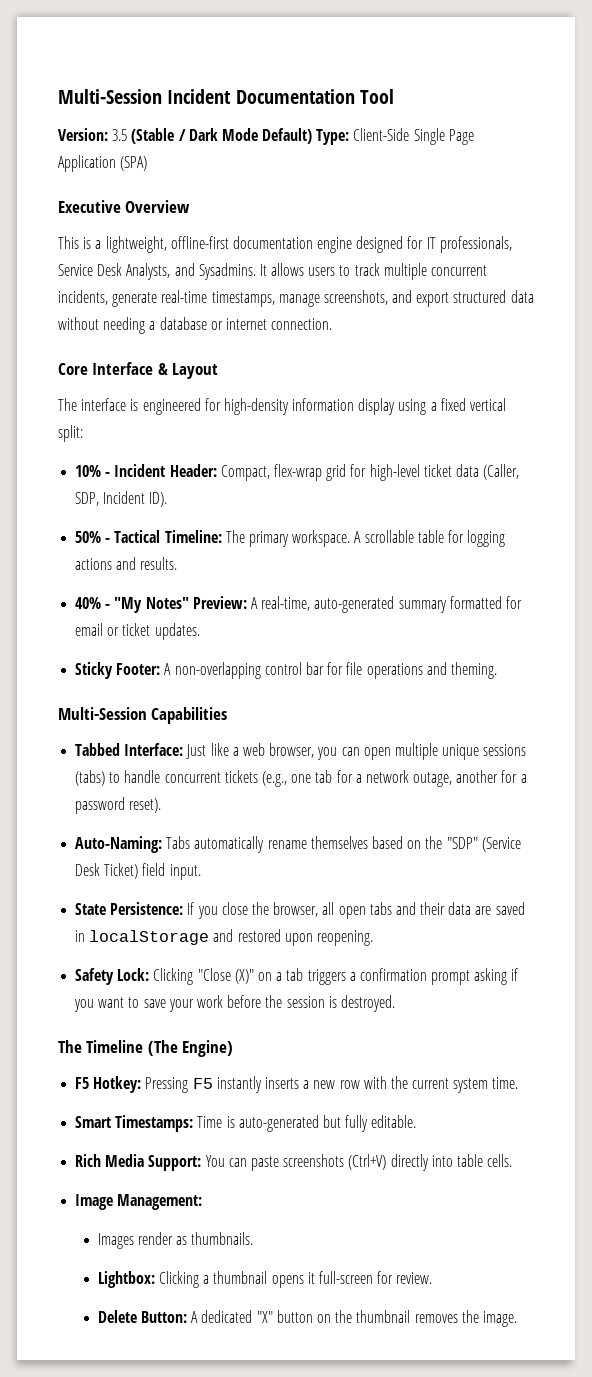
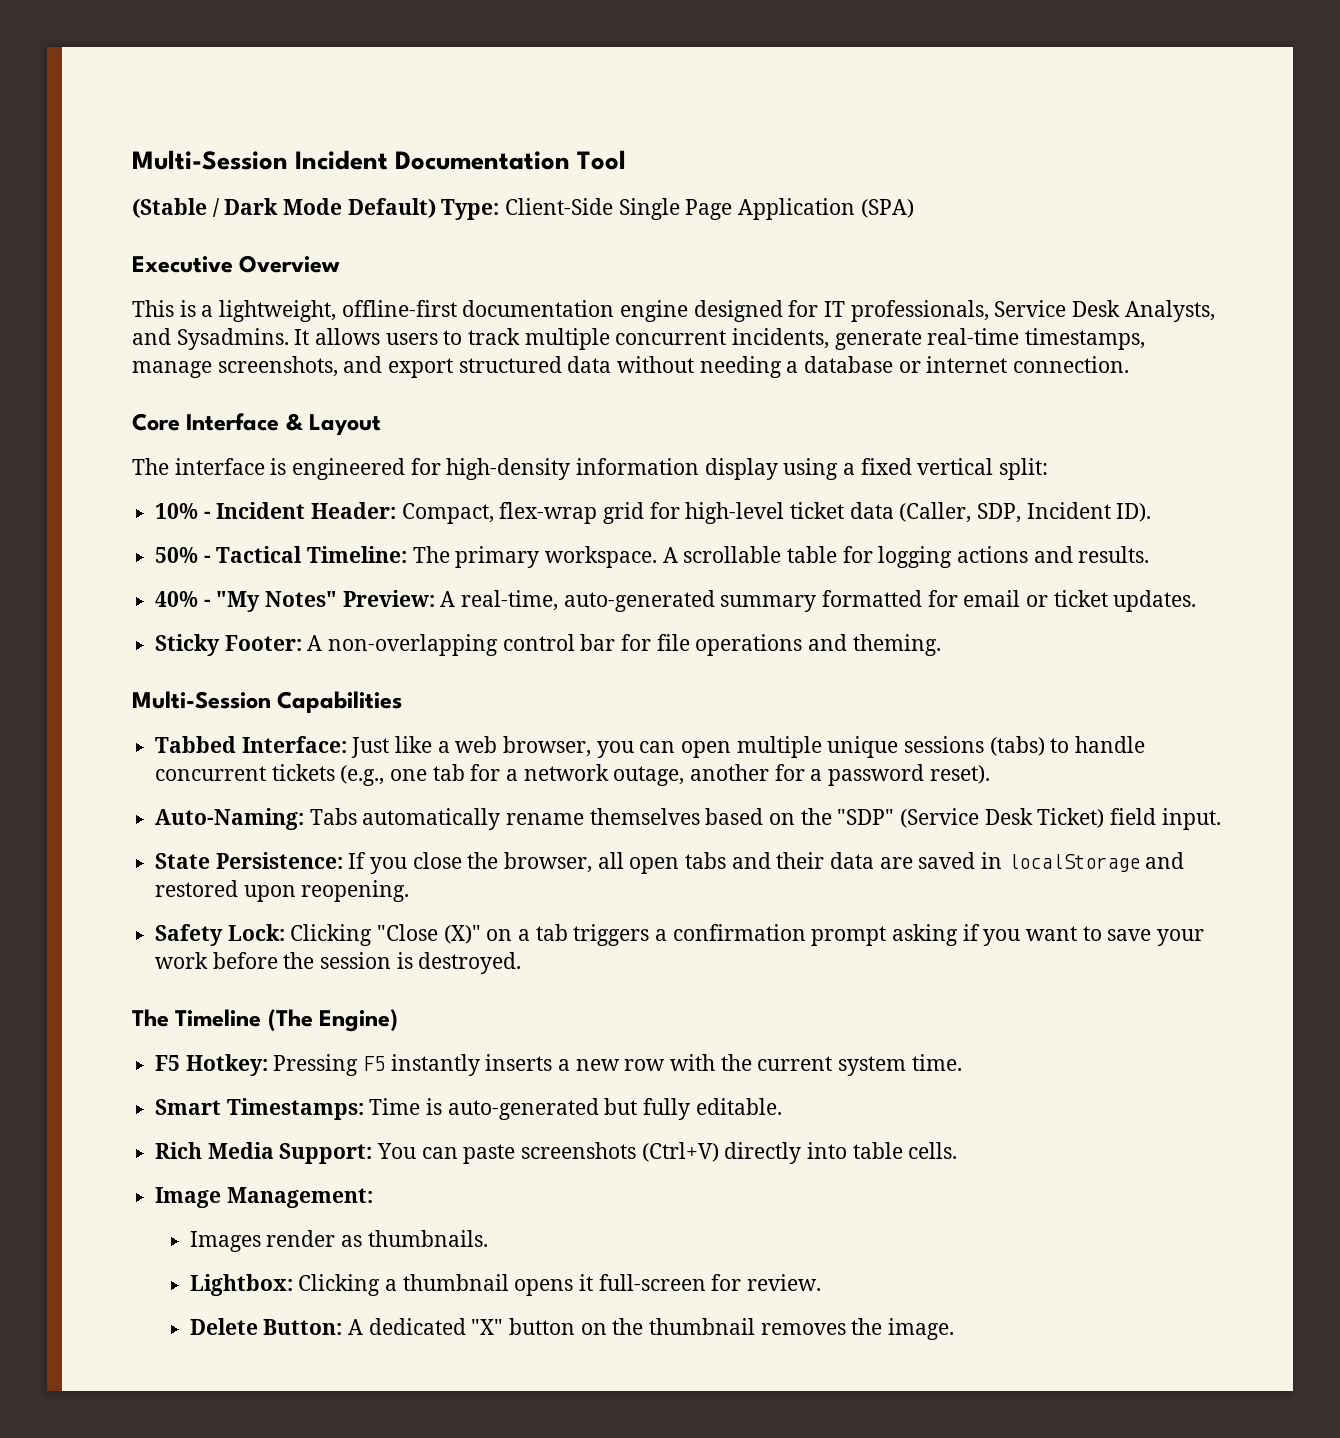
[58,128,128,141] Version: 3.5 -> (627, 160) none

